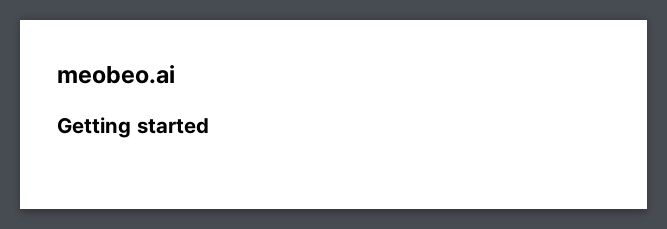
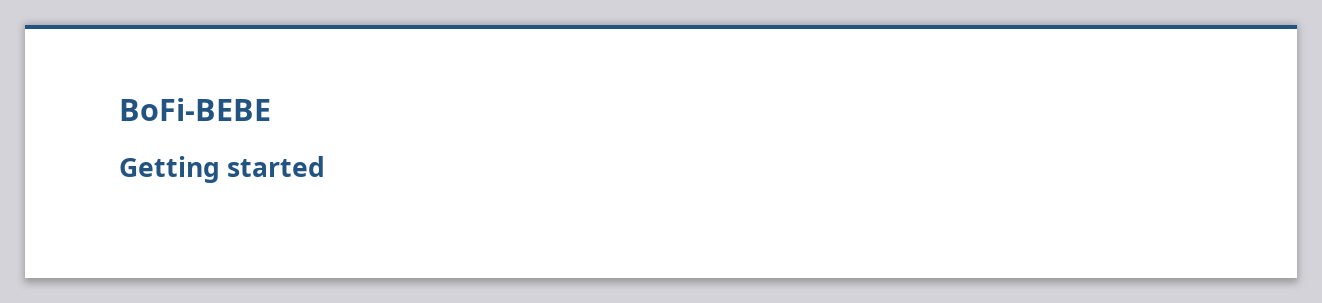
[57,65,175,84] meobeo.ai -> [119,98,271,121] BoFi-BEBE

